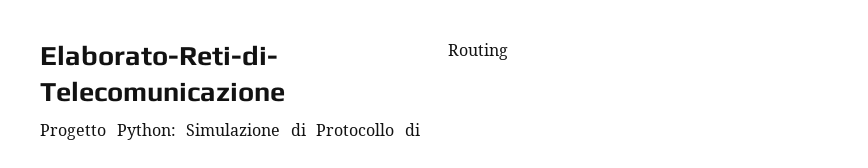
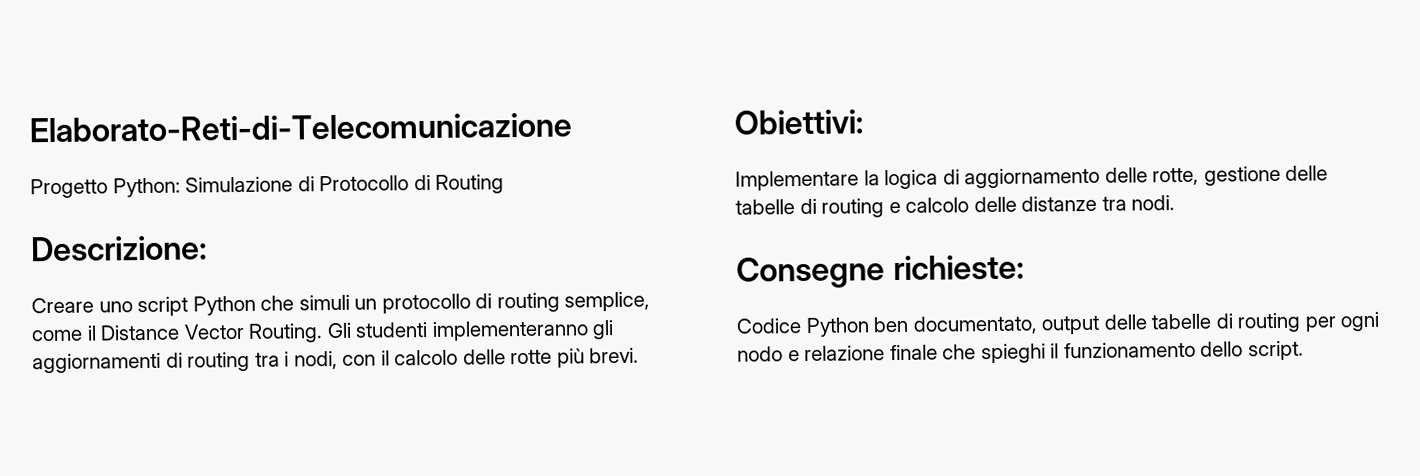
(508, 51) none -> [30,235,208,262] [31,291,651,317] [31,320,615,343] [32,347,640,374] [734,109,864,135] [735,165,1329,191] [735,195,1176,218] [736,254,1025,289] [736,311,1381,337] [737,340,1304,364] // Descrizione: // Creare uno script Python che simuli un protocollo di routing semplice, come il Distance Vector Routing. Gli studenti implementeranno gli aggiornamenti di routing tra i nodi, con il calcolo delle rotte più brevi. // Obiettivi: // Implementare la logica di aggiornamento delle rotte, gestione delle tabelle di routing e calcolo delle distanze tra nodi. // Consegne richieste: // Codice Python ben documentato, output delle tabelle di routing per ogni nodo e relazione finale che spieghi il funzionamento dello script.

